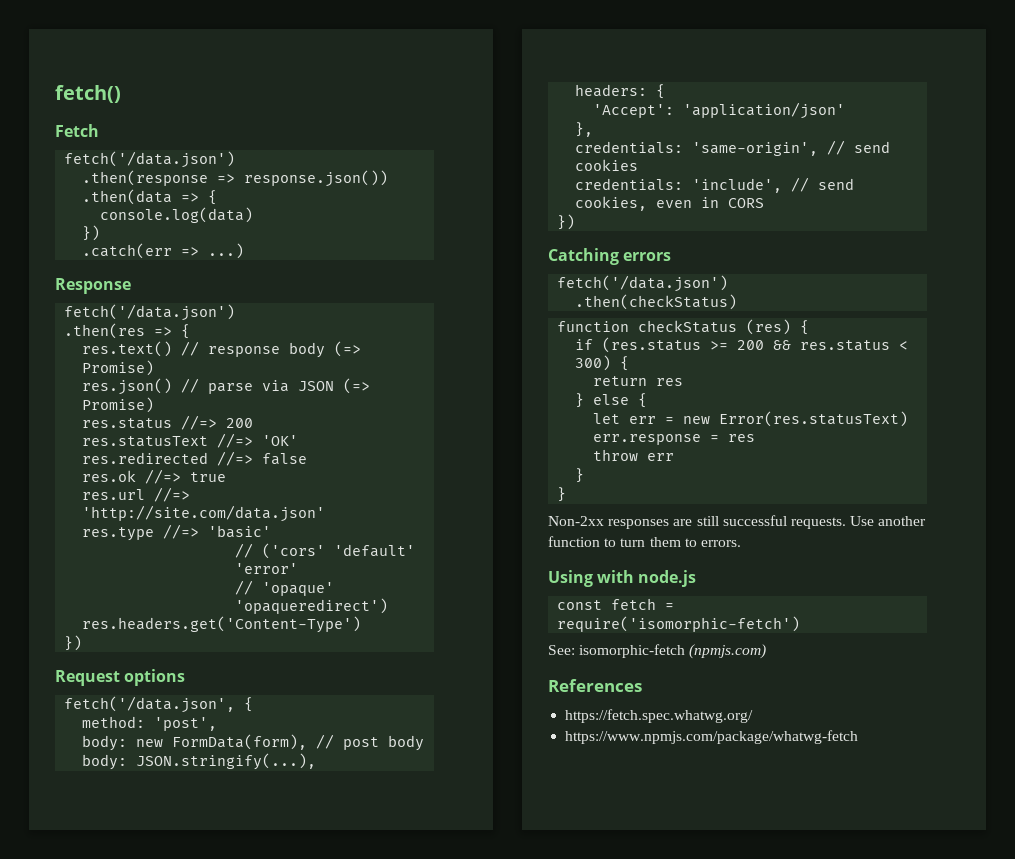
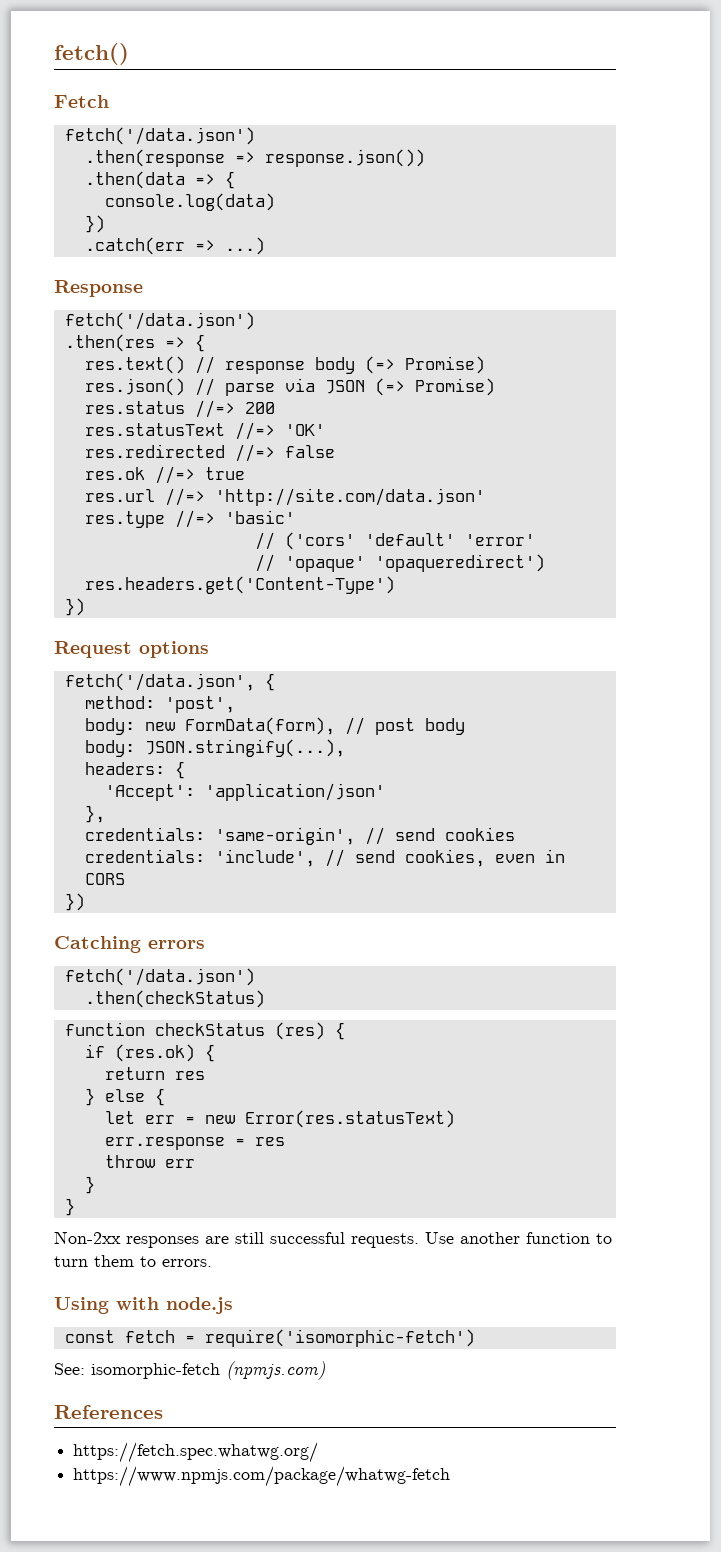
[602,337,909,353] [575,355,612,371] (res.status >= 200 && res.status < 300) -> [114,1044,195,1062] (res.ok)

